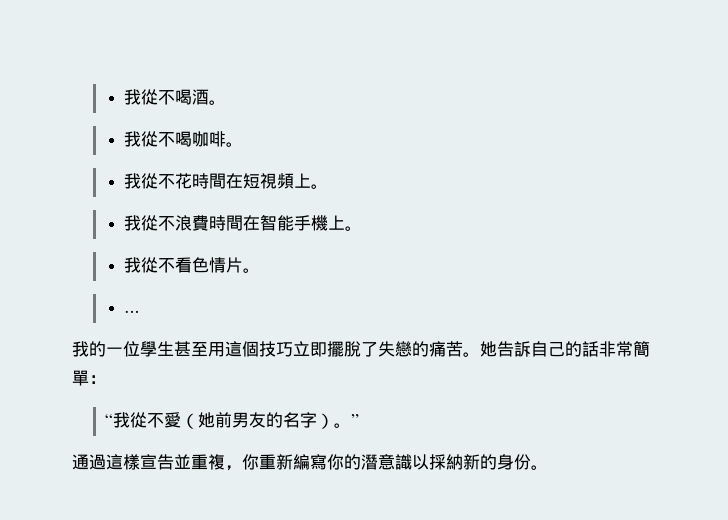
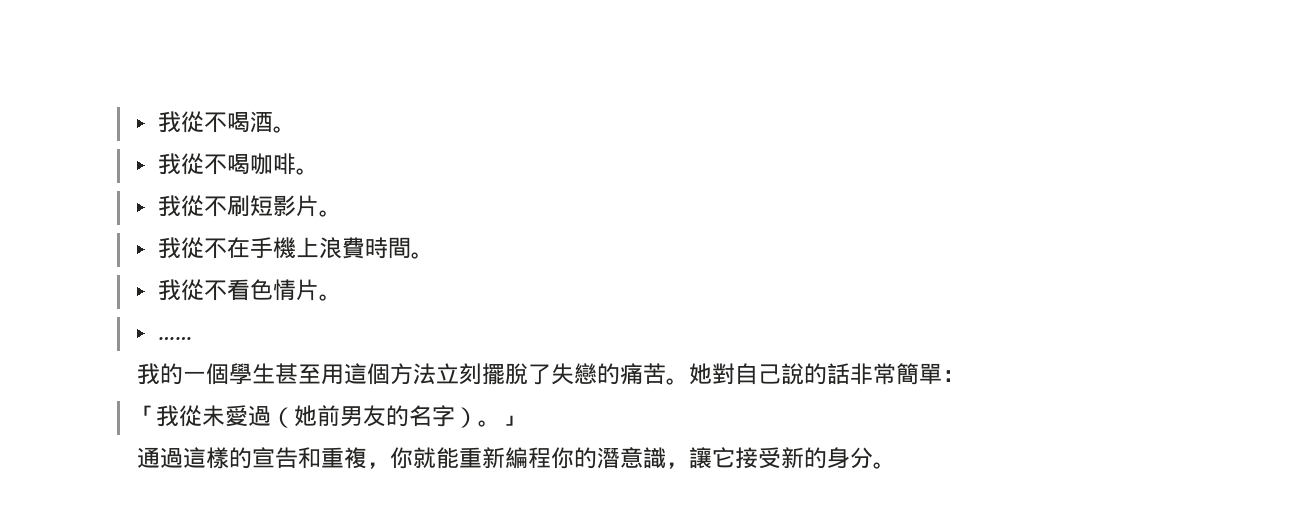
[175,173,329,189] [124,214,346,231] 花時間在短視頻上。 // 我從不浪費時間在智能手機上 -> [226,195,342,217] [157,237,411,259] 刷短影片。 // 我從不在手機上浪費時間
[124,310,140,313] … -> [157,337,192,340] ……
[123,341,140,357] 位 -> [205,363,229,385] 個
[259,341,327,357] 技巧立即 -> [389,363,482,385] 方法立刻
[497,341,565,357] 告訴自己 -> [711,363,804,385] 對自己說
[105,412,182,428] “我從不愛 -> [132,405,271,427] 「我從未愛過
[351,414,360,426] ” -> [500,415,524,426] 」
[140,454,531,471] 宣告並重複，你重新編寫你的潛意識以採納新的身份 -> [228,447,873,469] 的宣告和重複，你就能重新編程你的潛意識，讓它接受新的身分

